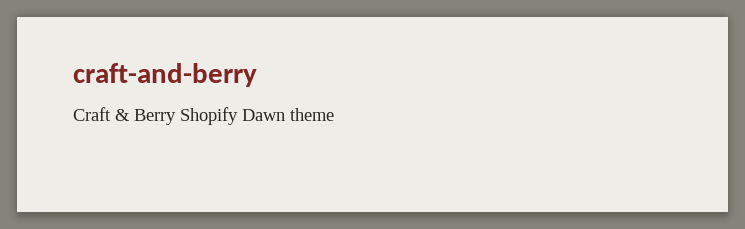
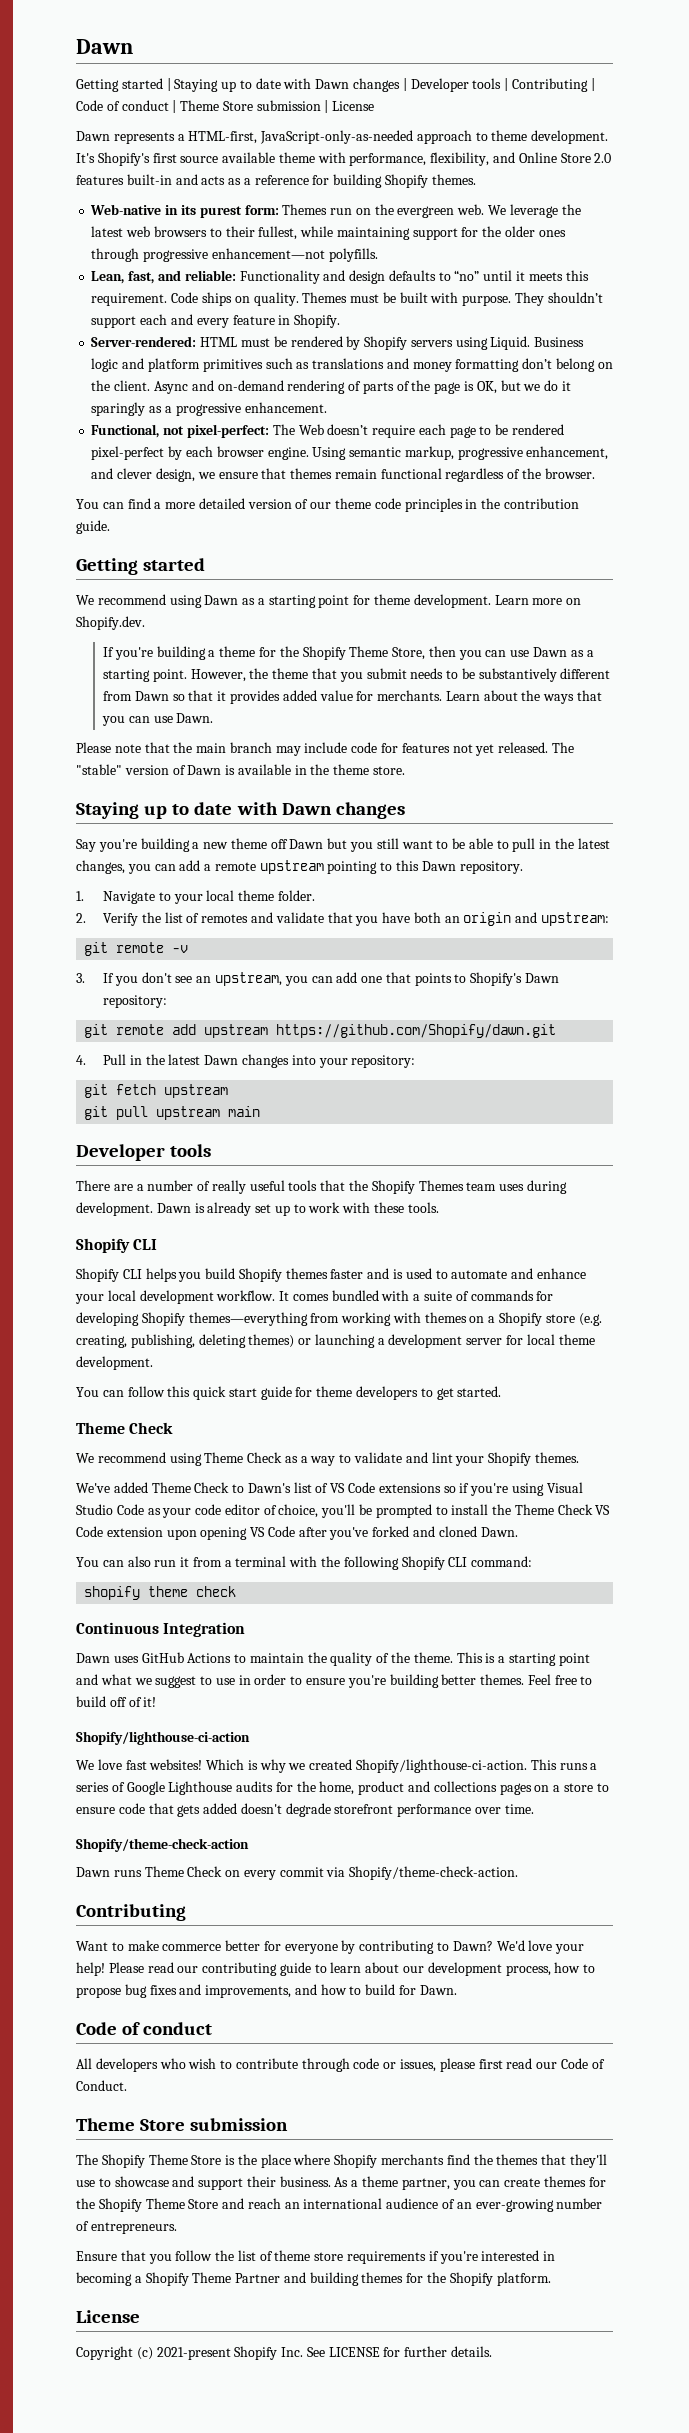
[73,63,257,87] [73,107,334,125] craft-and-berry // Craft & Berry Shopify Dawn theme -> [76,39,133,54] [76,78,595,92] [76,100,375,113] [76,130,609,144] [76,152,612,166] [76,174,476,188] [90,204,581,218] [91,226,566,240] [91,248,378,262] [91,270,589,284] [91,292,603,306] [91,314,341,328] [91,336,585,350] [91,358,613,372] [91,380,571,394] [91,402,327,416] [91,424,564,438] [91,446,609,460] [91,468,595,482] [76,498,579,512] [76,520,110,534] [76,558,206,575] [76,594,582,608] [76,616,145,630] [103,646,594,660] [103,668,611,682] [103,690,603,704] [102,713,214,726] [76,742,574,756] [76,764,406,775] [76,802,405,819] [76,838,610,852] [76,860,523,874] [76,890,315,904] [76,912,610,926] [84,942,189,956] [76,972,560,986] [103,995,168,1008] [84,1024,557,1038] [76,1054,416,1068] [84,1084,229,1098] [84,1106,261,1120] [76,1144,212,1161] [76,1180,567,1194] [76,1202,439,1216] [76,1238,158,1253] [76,1268,586,1282] [75,1290,554,1304] [76,1312,602,1326] [76,1334,595,1348] [76,1356,153,1370] [76,1386,502,1400] [76,1422,174,1434] [76,1452,579,1466] [76,1482,583,1496] [76,1504,611,1518] [76,1526,518,1540] [76,1556,533,1570] [84,1586,237,1600] [76,1622,246,1637] [76,1652,590,1666] [76,1674,593,1688] [76,1696,157,1707] [76,1731,250,1745] [76,1759,598,1773] [76,1781,609,1795] [76,1803,534,1817] [76,1838,249,1852] [76,1866,519,1880] [76,1904,186,1921] [76,1940,585,1954] [76,1962,596,1976] [76,1984,457,1998] [76,2022,213,2035] [76,2058,605,2072] [76,2080,127,2091] [76,2118,289,2131] [76,2154,607,2168] [76,2176,606,2190] [76,2198,603,2212] [76,2221,177,2234] [76,2250,556,2264] [76,2272,551,2286] [76,2310,140,2323] [76,2346,493,2360] Dawn // Getting started | Staying up to date with Dawn changes | Developer tools | Contributing | Code of conduct | Theme Store submission | License // Dawn represents a HTML-first, JavaScript-only-as-needed approach to theme development. It's Shopify's first source available theme with performance, flexibility, and Online Store 2.0 features built-in and acts as a reference for building Shopify themes. // Web-native in its purest form: Themes run on the evergreen web. We leverage the latest web browsers to their fullest, while maintaining support for the older ones through progressive enhancement—not polyfills. // Lean, fast, and reliable: Functionality and design defaults to “no” until it meets this requirement. Code ships on quality. Themes must be built with purpose. They shouldn’t support each and every feature in Shopify. // Server-rendered: HTML must be rendered by Shopify servers using Liquid. Business logic and platform primitives such as translations and money formatting don’t belong on the client. Async and on-demand rendering of parts of the page is OK, but we do it sparingly as a progressive enhancement. // Functional, not pixel-perfect: The Web doesn’t require each page to be rendered pixel-perfect by each browser engine. Using semantic markup, progressive enhancement, and clever design, we ensure that themes remain functional regardless of the browser. // You can find a more detailed version of our theme code principles in the contribution guide. // Getting started // We recommend using Dawn as a starting point for theme development. Learn more on Shopify.dev. // If you're building a theme for the Shopify Theme Store, then you can use Dawn as a starting point. However, the theme that you submit needs to be substantively different from Dawn so that it provides added value for merchants. Learn about the ways that you can use Dawn. // Please note that the main branch may include code for features not yet released. The "stable" version of Dawn is available in the theme store. // Staying up to date with Dawn changes // Say you're building a new theme off Dawn but you still want to be able to pull in the latest changes, you can add a remote upstream pointing to this Dawn repository. // 1. Navigate to your local theme folder. // 2. Verify the list of remotes and validate that you have both an origin and upstream: // git remote -v // 3. If you don't see an upstream, you can add one that points to Shopify's Dawn repository: // git remote add upstream https://github.com/Shopify/dawn.git // 4. Pull in the latest Dawn changes into your repository: // git fetch upstream // git pull upstream main // Developer tools // There are a number of really useful tools that the Shopify Themes team uses during development. Dawn is already set up to work with these tools. // Shopify CLI // Shopify CLI helps you build Shopify themes faster and is used to automate and enhance your local development workflow. It comes bundled with a suite of commands for developing Shopify themes—everything from working with themes on a Shopify store (e.g. creating, publishing, deleting themes) or launching a development server for local theme development. // You can follow this quick start guide for theme developers to get started. // Theme Check // We recommend using Theme Check as a way to validate and lint your Shopify themes. // We've added Theme Check to Dawn's list of VS Code extensions so if you're using Visual Studio Code as your code editor of choice, you'll be prompted to install the Theme Check VS Code extension upon opening VS Code after you've forked and cloned Dawn. // You can also run it from a terminal with the following Shopify CLI command: // shopify theme check // Continuous Integration // Dawn uses GitHub Actions to maintain the quality of the theme. This is a starting point and what we suggest to use in order to ensure you're building better themes. Feel free to build off of it! // Shopify/lighthouse-ci-action // We love fast websites! Which is why we created Shopify/lighthouse-ci-action. This runs a series of Google Lighthouse audits for the home, product and collections pages on a store to ensure code that gets added doesn't degrade storefront performance over time. // Shopify/theme-check-action // Dawn runs Theme Check on every commit via Shopify/theme-check-action. // Contributing // Want to make commerce better for everyone by contributing to Dawn? We'd love your help! Please read our contributing guide to learn about our development process, how to propose bug fixes and improvements, and how to build for Dawn. // Code of conduct // All developers who wish to contribute through code or issues, please first read our Code of Conduct. // Theme Store submission // The Shopify Theme Store is the place where Shopify merchants find the themes that they'll use to showcase and support their business. As a theme partner, you can create themes for the Shopify Theme Store and reach an international audience of an ever-growing number of entrepreneurs. // Ensure that you follow the list of theme store requirements if you're interested in becoming a Shopify Theme Partner and building themes for the Shopify platform. // License // Copyright (c) 2021-present Shopify Inc. See LICENSE for further details.

